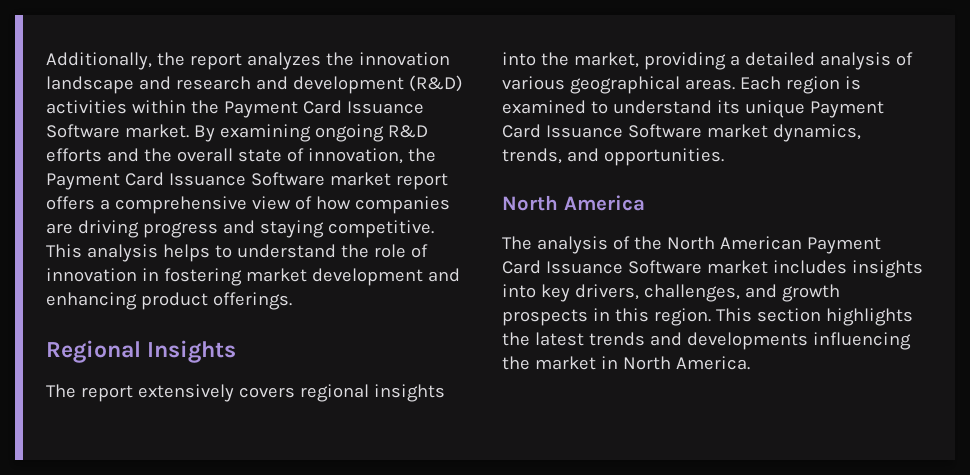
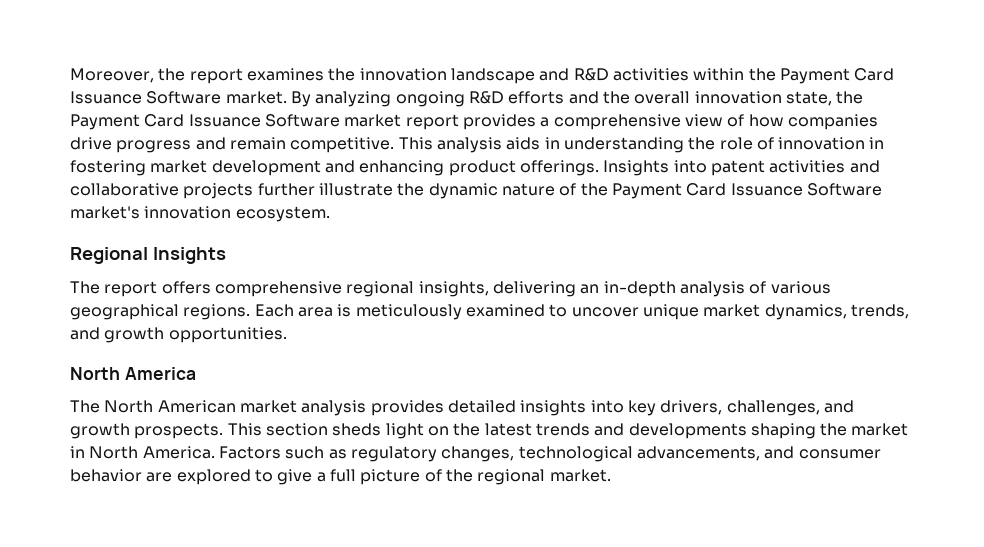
[46,52,152,70] Additionally, -> [70,68,154,83] Moreover,
[246,52,321,70] analyzes -> [246,68,324,81] examines
[175,75,463,94] research and development (R&D) -> [573,68,609,81] R&D
[219,124,311,142] examining -> [315,91,392,107] analyzing
[237,148,403,164] state of innovation, -> [694,91,832,106] innovation state,
[46,196,95,210] offers -> [462,114,536,130] provides
[46,220,139,238] are driving -> [70,137,112,150] drive
[259,220,324,238] staying -> [229,137,286,150] remain
[162,244,336,262] helps to understand -> [506,137,684,153] aids in understanding
[46,340,237,363] [46,384,445,402] [502,52,913,70] [502,76,861,94] [502,100,884,118] [502,124,702,138] // Regional Insights // The report extensively covers regional insights into the market, providing a detailed analysis of various geographical areas. Each region is examined to understand its unique Payment Card Issuance Software -> [603,160,880,176] [70,183,882,199] [70,206,330,222] [70,247,226,264] [70,281,831,297] [70,304,699,320] Insights into patent activities and collaborative projects further illustrate the dynamic nature of the Payment Card Issuance Software market's innovation ecosystem. // Regional Insights // The report offers comprehensive regional insights, delivering an in-depth analysis of various geographical regions. Each area is meticulously examined to uncover unique
(599, 155) none -> [104,327,165,343] growth
[536,236,881,254] [502,260,847,274] analysis of the North American Payment Card Issuance Software market includes -> [104,400,516,416] North American market analysis provides detailed
[502,308,913,326] prospects in this region. This section highlights -> [134,423,449,439] prospects. This section sheds light on
[812,332,911,350] influencing -> [750,423,816,439] shaping
(750, 363) none -> [218,446,881,462] [70,469,611,485] Factors such as regulatory changes, technological advancements, and consumer behavior are explored to give a full picture of the regional market.

